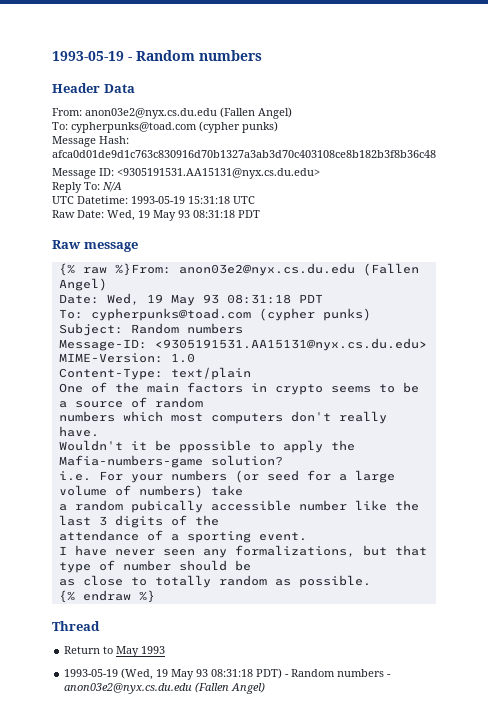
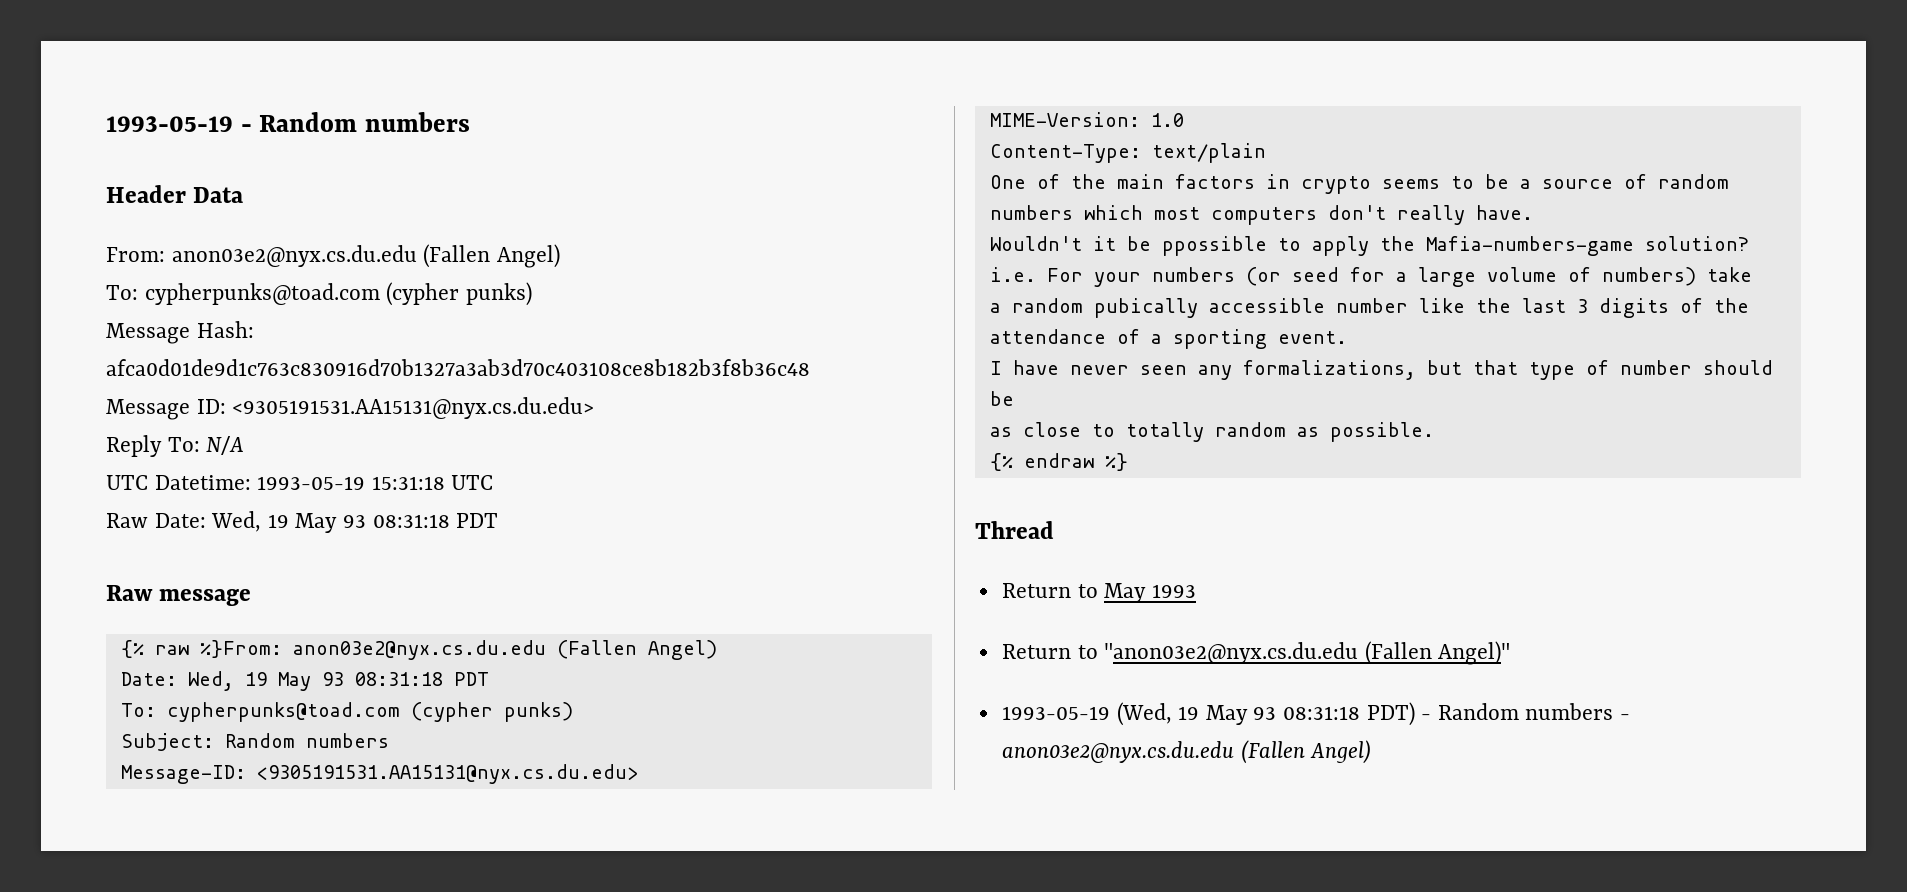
(166, 650) none -> [1001,641,1511,665] // Return to "anon03e2@nyx.cs.du.edu (Fallen Angel)"

